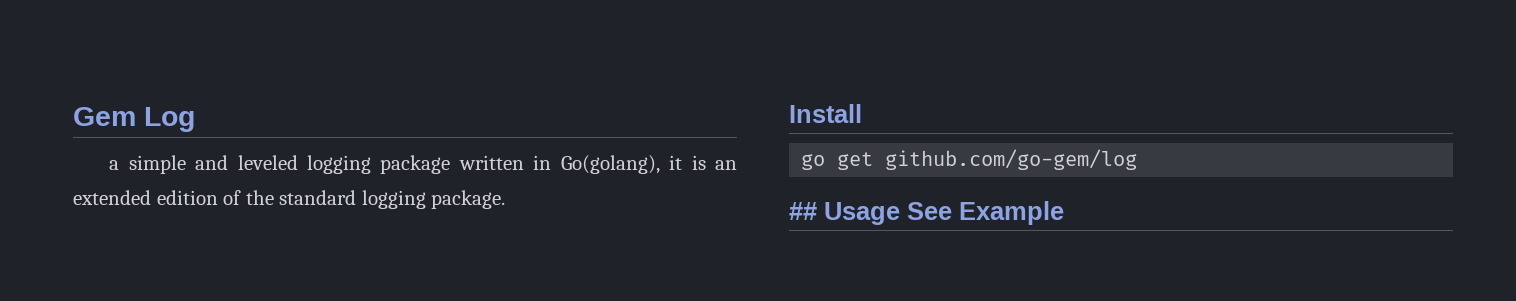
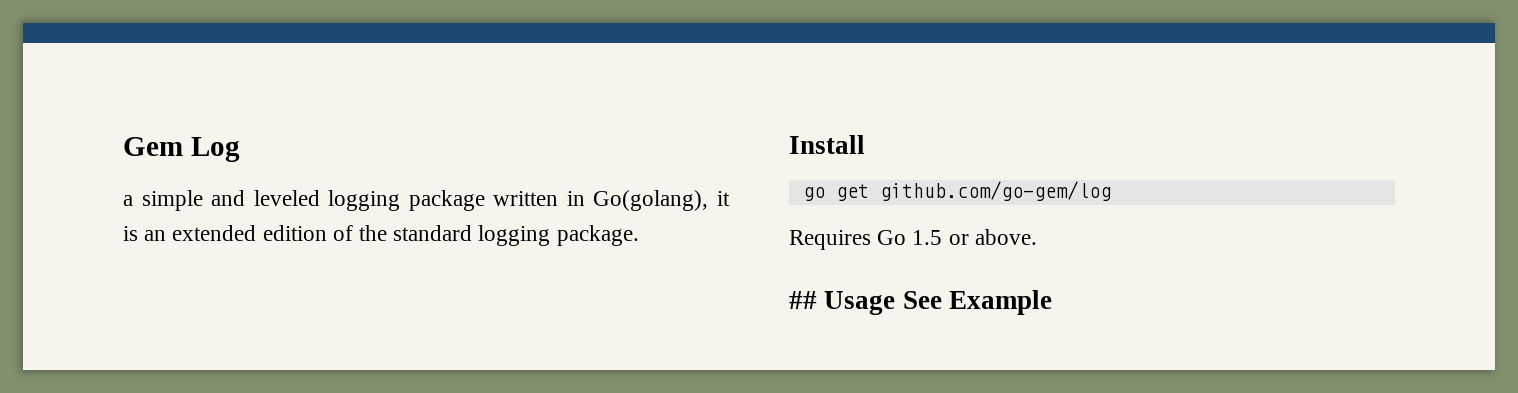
(1138, 159) none -> [789,229,1037,250] // Requires Go 1.5 or above.

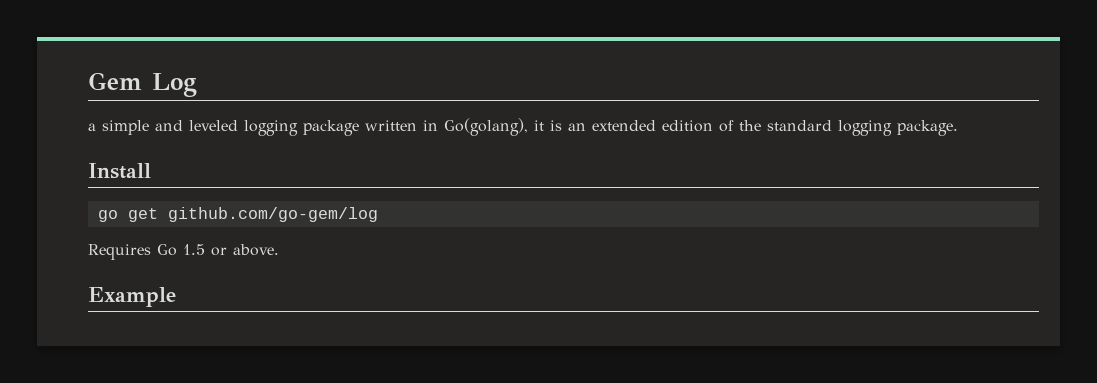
[789,291,942,315] ## Usage See -> (279, 250) none

